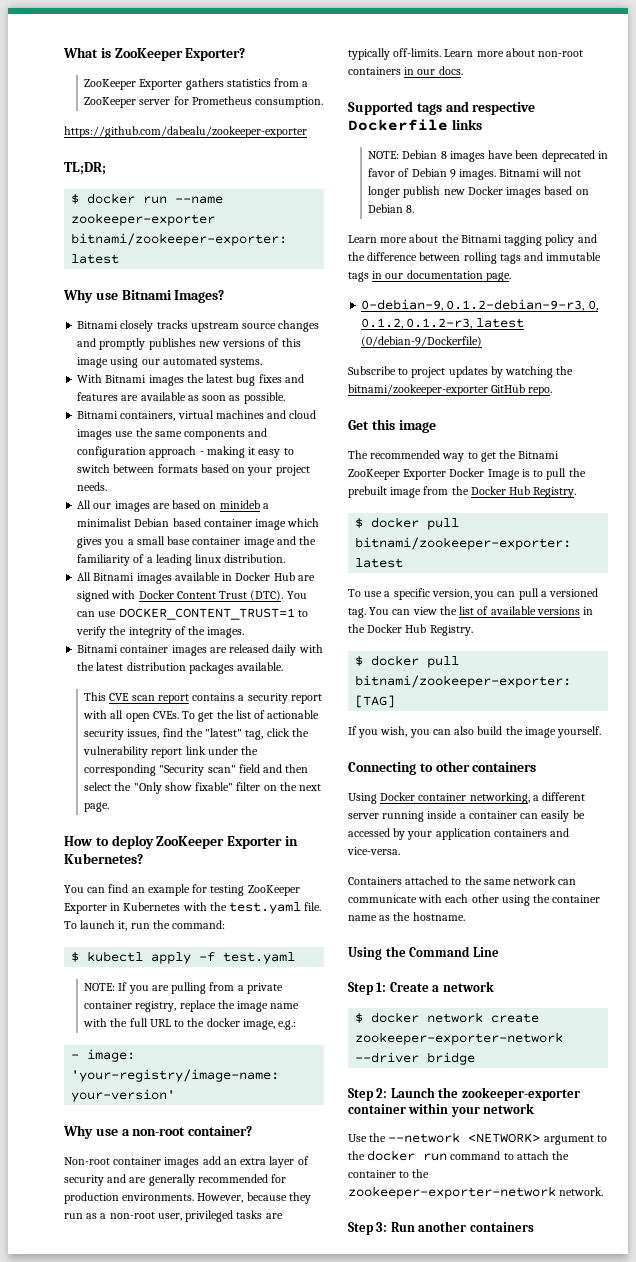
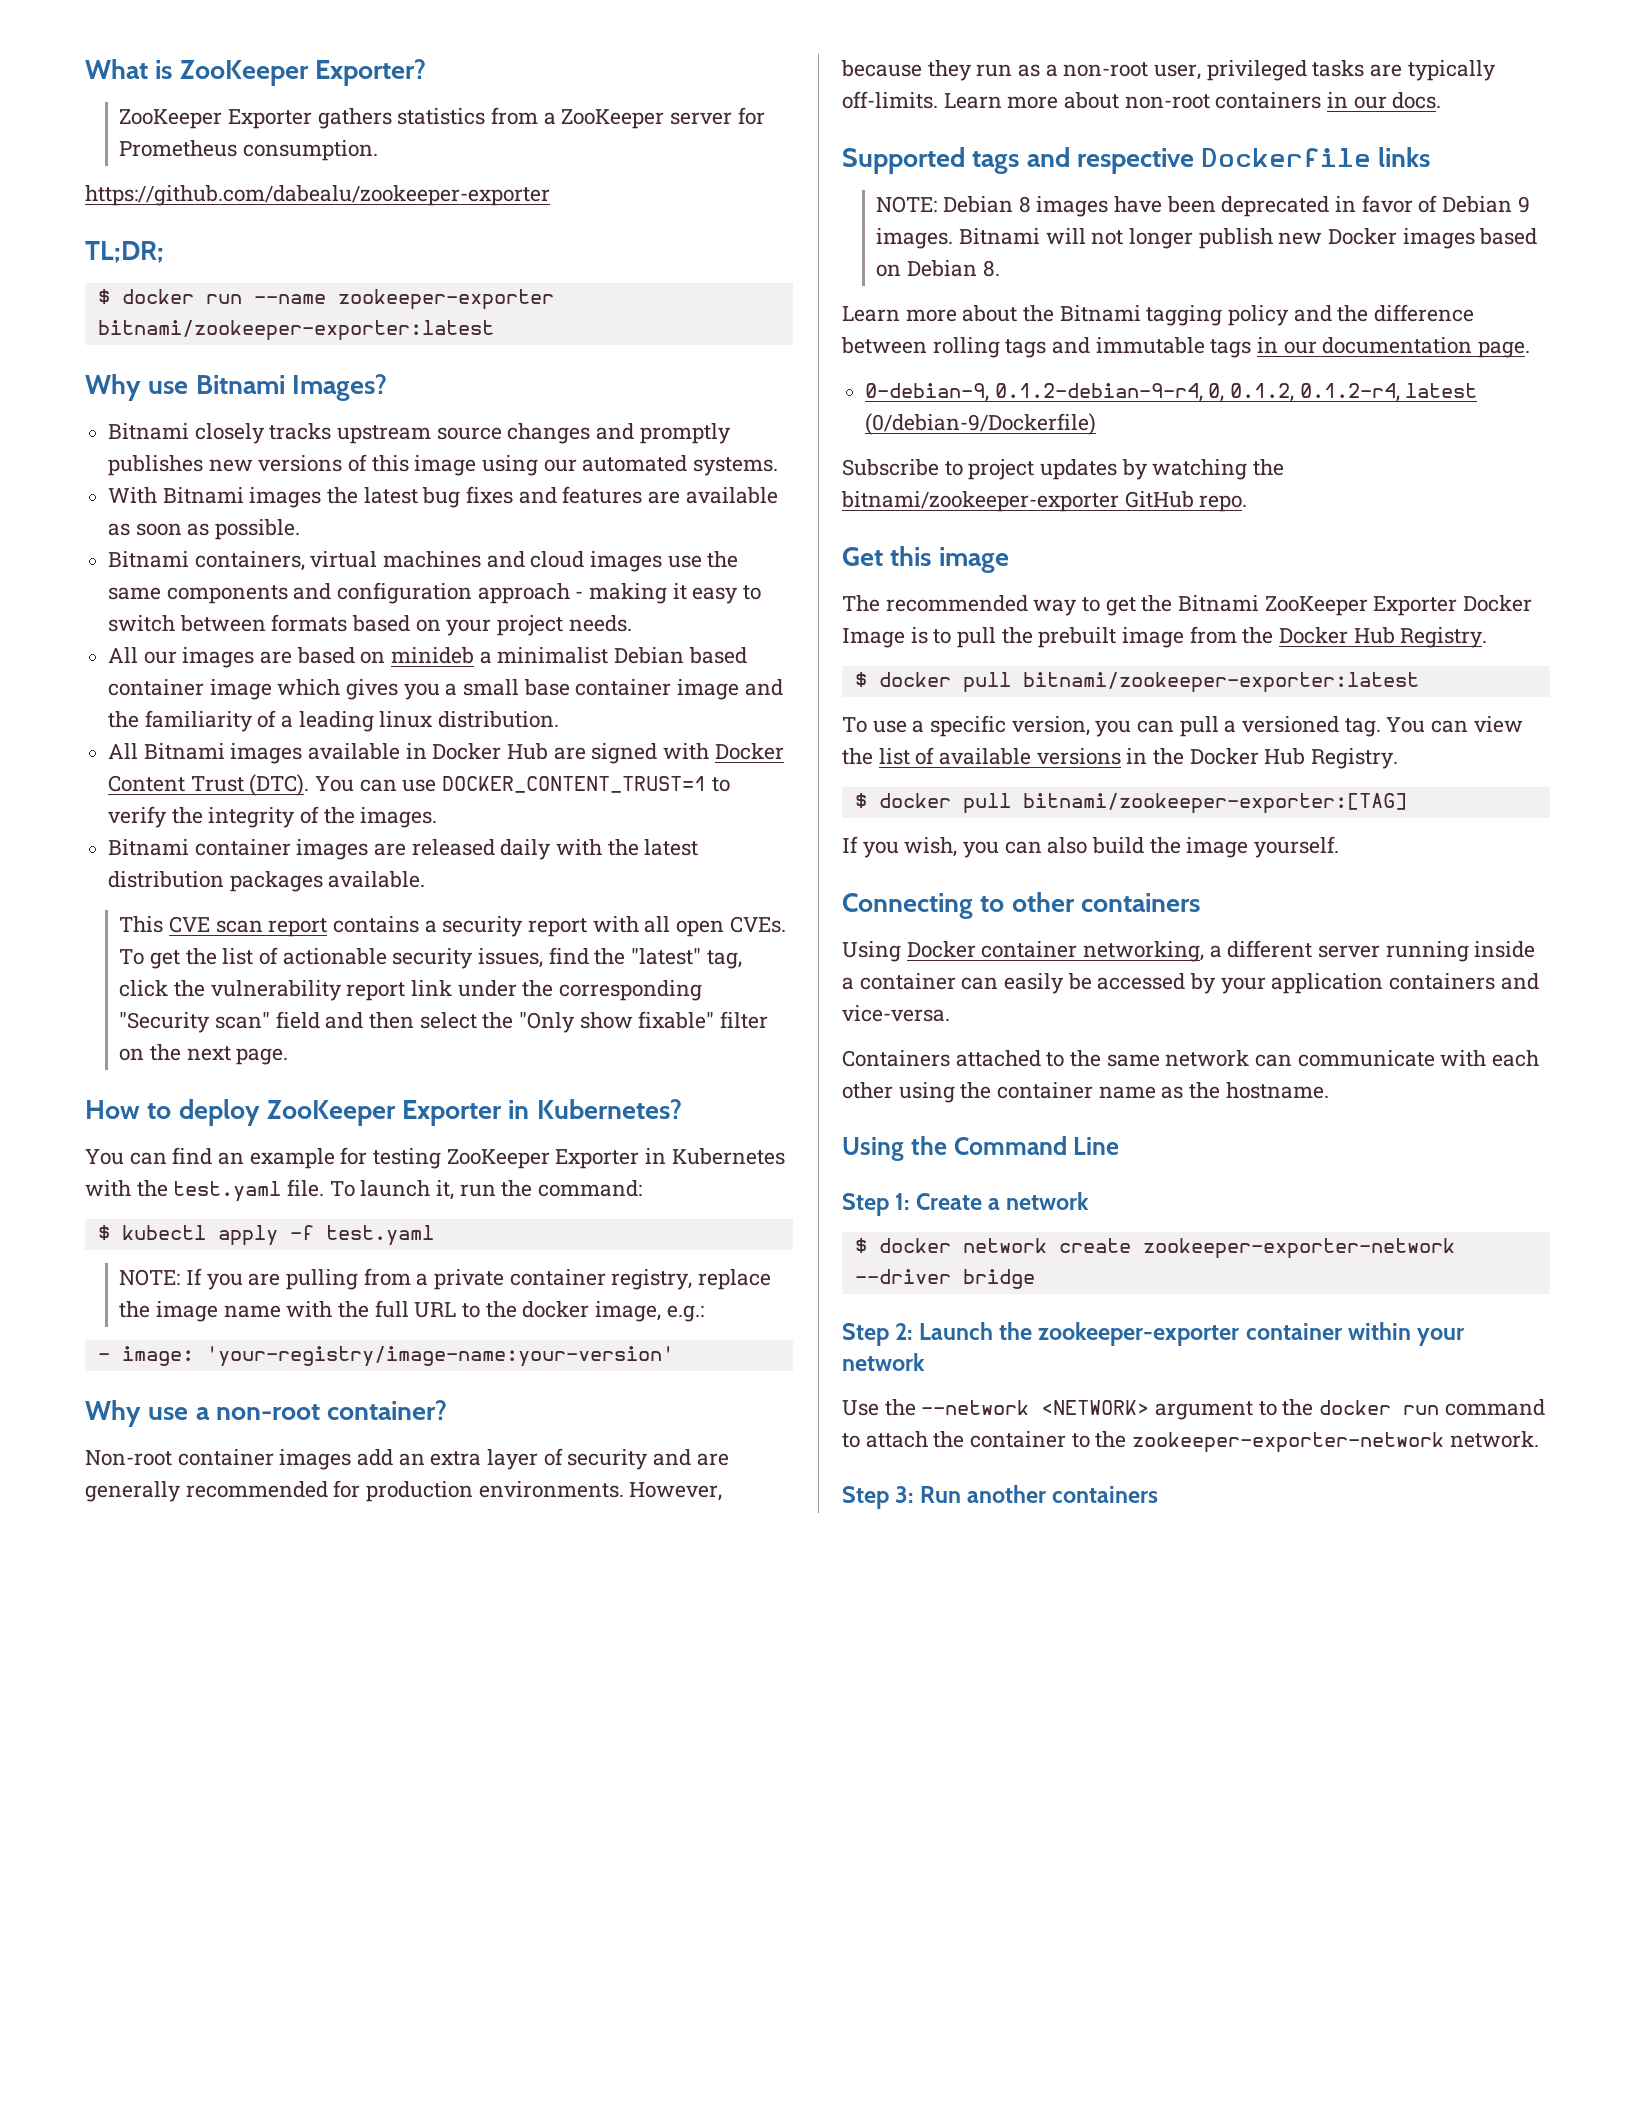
[446,299,585,311] 0.1.2-debian-9-r3, -> [994,383,1203,402] 0.1.2-debian-9-r4,
[406,318,473,329] 0.1.2-r3, -> [1299,383,1400,402] 0.1.2-r4,

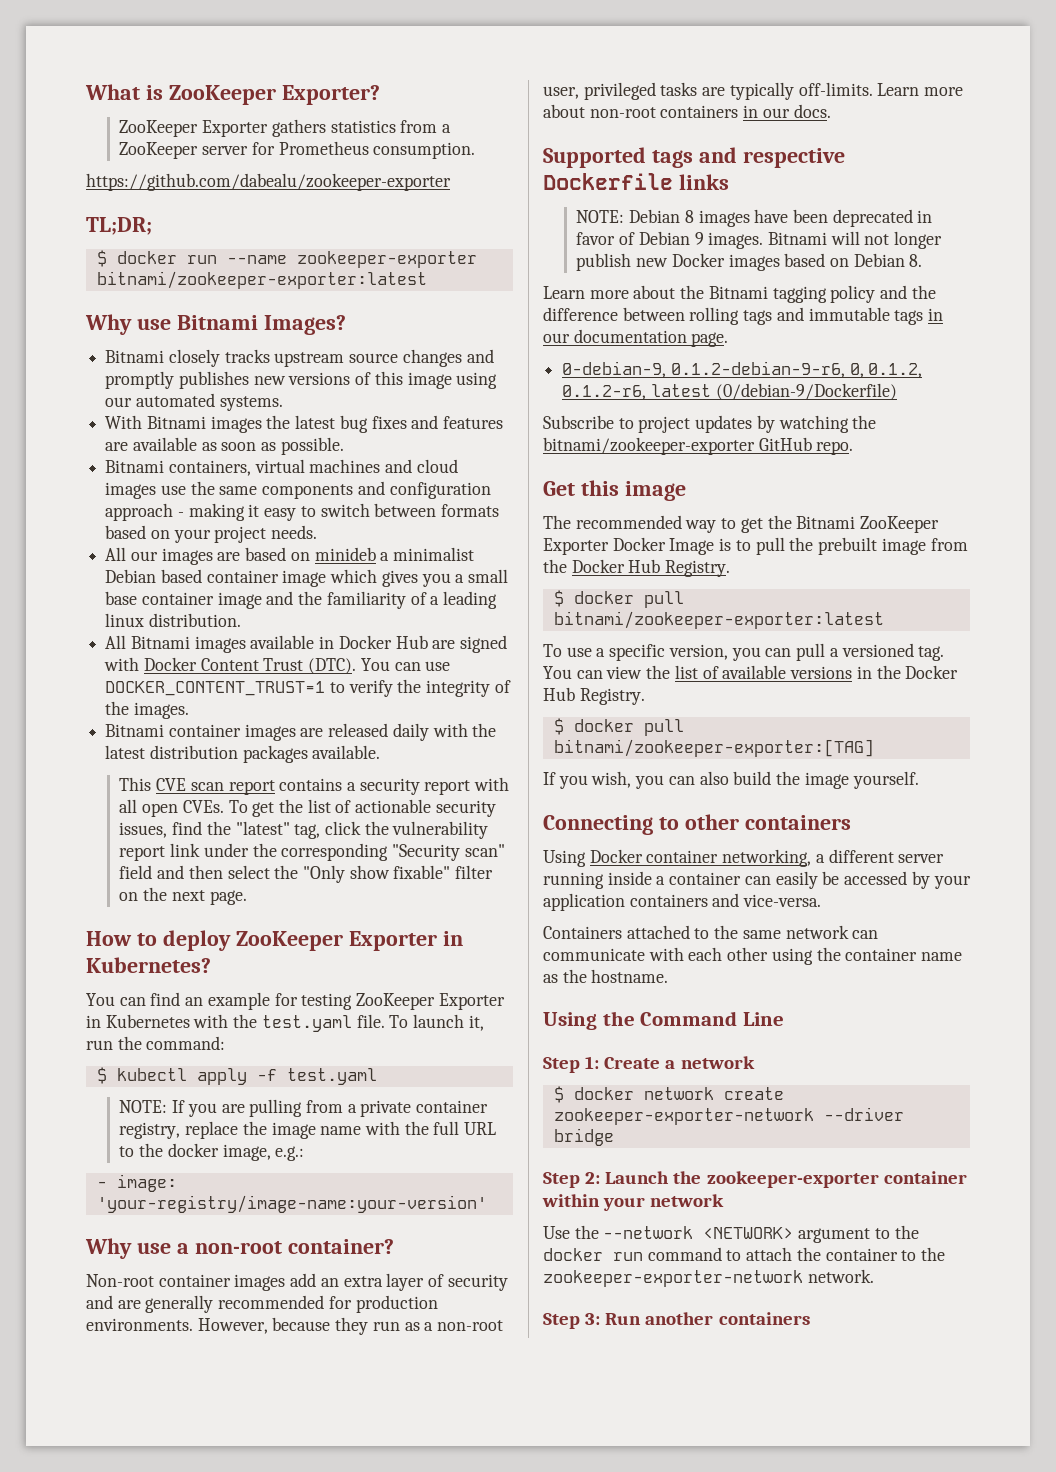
[994,383,1203,402] 0.1.2-debian-9-r4, -> [670,361,845,378] 0.1.2-debian-9-r6,
[1299,383,1400,402] 0.1.2-r4, -> [562,385,647,400] 0.1.2-r6,

